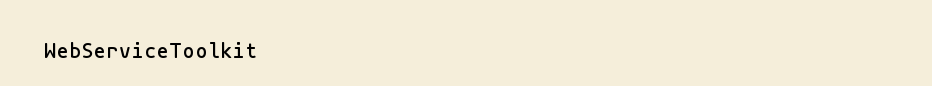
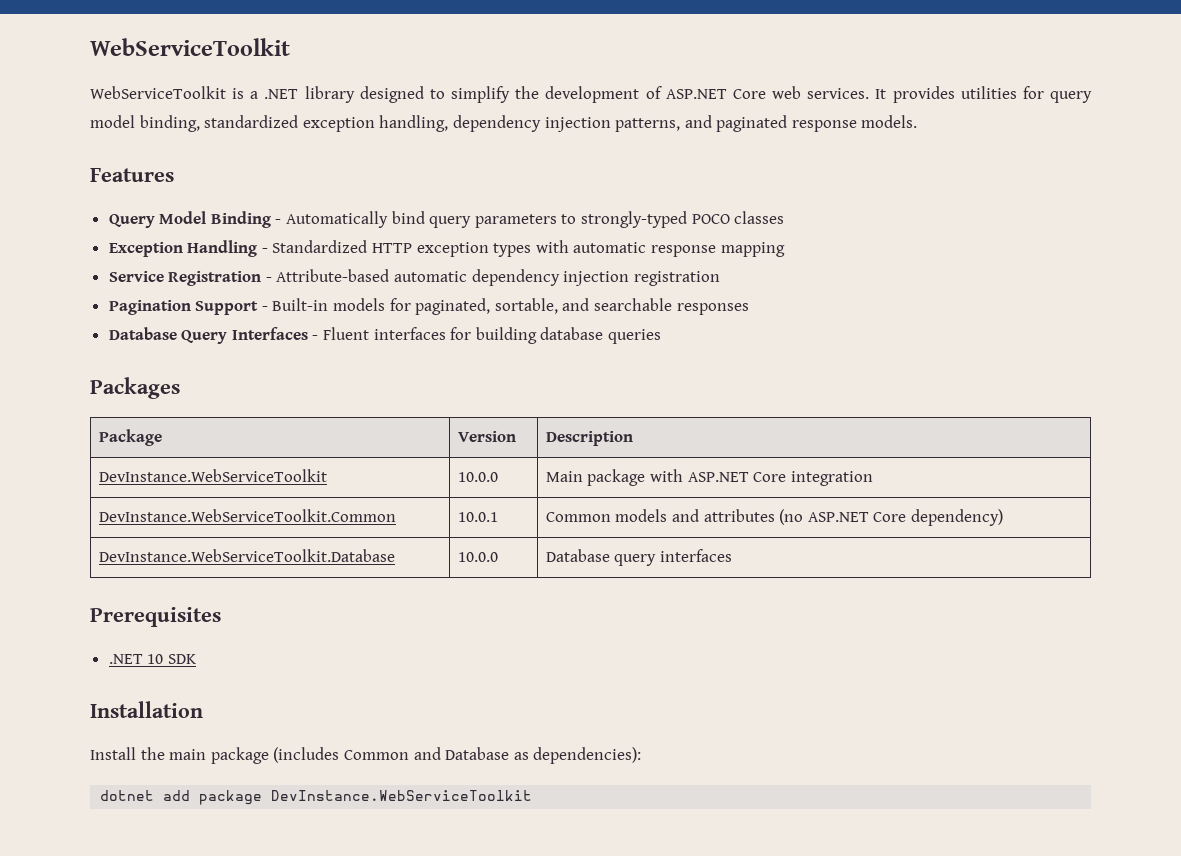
[44,42,257,58] WebServiceToolkit -> [90,38,290,56] [90,86,1092,103] [90,115,918,132] [90,168,174,182] [108,211,785,228] [108,240,785,257] [108,269,720,286] [108,298,749,315] [108,327,662,344] [90,377,180,399] [98,429,162,446] [457,431,516,442] [545,431,633,446] [98,469,327,482] [457,472,498,482] [545,469,873,486] [98,509,396,522] [457,512,498,522] [545,509,1003,526] [98,549,395,562] [457,552,498,562] [545,549,733,566] [90,607,221,627] [108,654,196,664] [90,701,203,718] [90,747,642,764] [100,790,533,805] WebServiceToolkit // WebServiceToolkit is a .NET library designed to simplify the development of ASP.NET Core web services. It provides utilities for query model binding, standardized exception handling, dependency injection patterns, and paginated response models. // Features // Query Model Binding - Automatically bind query parameters to strongly-typed POCO classes // Exception Handling - Standardized HTTP exception types with automatic response mapping // Service Registration - Attribute-based automatic dependency injection registration // Pagination Support - Built-in models for paginated, sortable, and searchable responses // Database Query Interfaces - Fluent interfaces for building database queries // Packages // Package | Version | Description // DevInstance.WebServiceToolkit | 10.0.0 | Main package with ASP.NET Core integration // DevInstance.WebServiceToolkit.Common | 10.0.1 | Common models and attributes (no ASP.NET Core dependency) // DevInstance.WebServiceToolkit.Database | 10.0.0 | Database query interfaces // Prerequisites // .NET 10 SDK // Installation // Install the main package (includes Common and Database as dependencies): // dotnet add package DevInstance.WebServiceToolkit

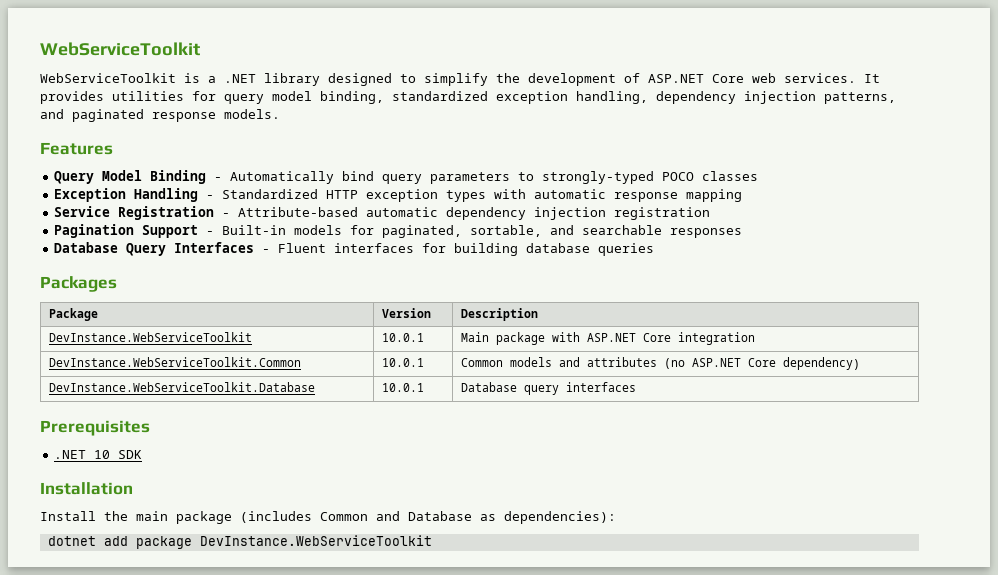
[457,472,498,482] 10.0.0 -> [381,333,424,342] 10.0.1
[457,552,498,562] 10.0.0 -> [381,383,424,392] 10.0.1

